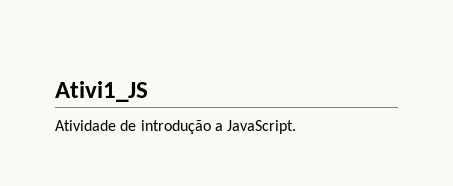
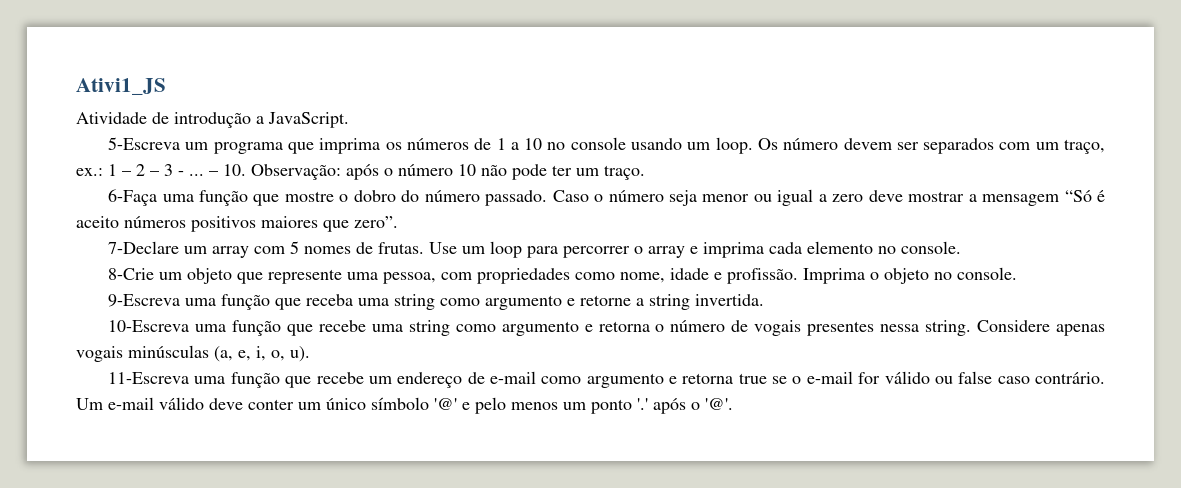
(297, 127) none -> [108,137,1105,154] [76,164,645,180] [108,189,1105,206] [76,216,398,232] [108,241,962,258] [108,267,1018,284] [108,294,765,310] [108,320,1105,336] [76,345,310,362] [108,371,1106,388] [76,397,733,414] // 5-Escreva um programa que imprima os números de 1 a 10 no console usando um loop. Os número devem ser separados com um traço, ex.: 1 – 2 – 3 - ... – 10. Observação: após o número 10 não pode ter um traço. // 6-Faça uma função que mostre o dobro do número passado. Caso o número seja menor ou igual a zero deve mostrar a mensagem “Só é aceito números positivos maiores que zero”. // 7-Declare um array com 5 nomes de frutas. Use um loop para percorrer o array e imprima cada elemento no console. // 8-Crie um objeto que represente uma pessoa, com propriedades como nome, idade e profissão. Imprima o objeto no console. // 9-Escreva uma função que receba uma string como argumento e retorne a string invertida. // 10-Escreva uma função que recebe uma string como argumento e retorna o número de vogais presentes nessa string. Considere apenas vogais minúsculas (a, e, i, o, u). // 11-Escreva uma função que recebe um endereço de e-mail como argumento e retorna true se o e-mail for válido ou false caso contrário. Um e-mail válido deve conter um único símbolo '@' e pelo menos um ponto '.' após o '@'.

